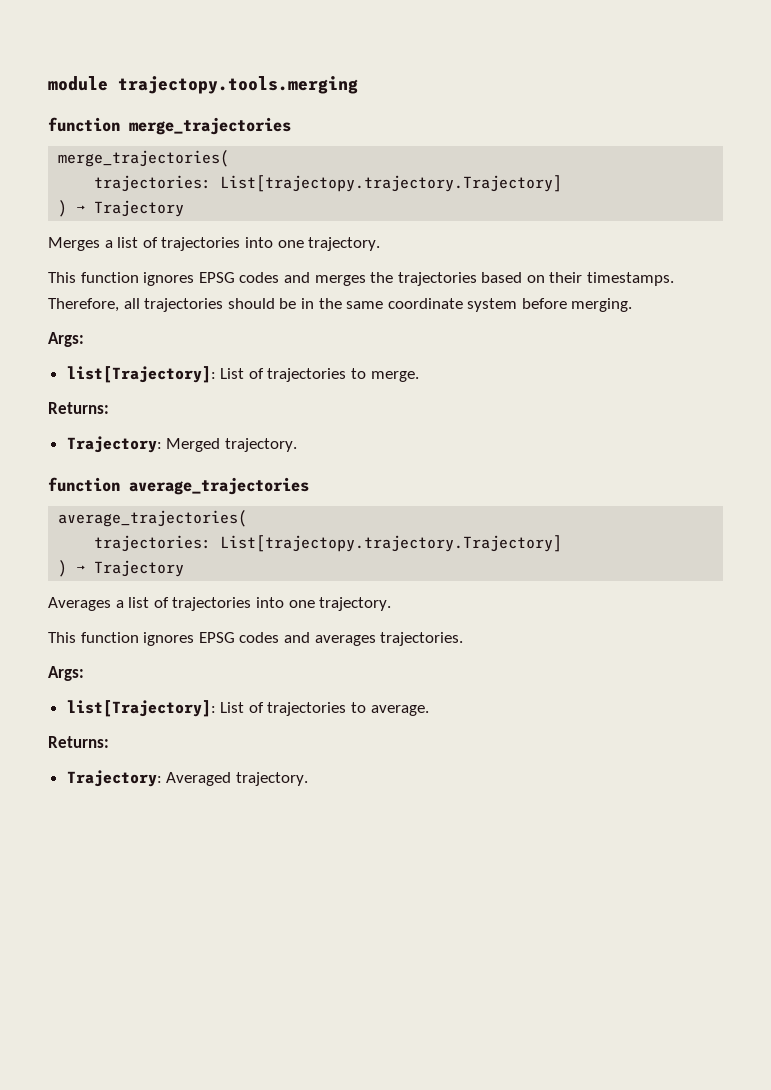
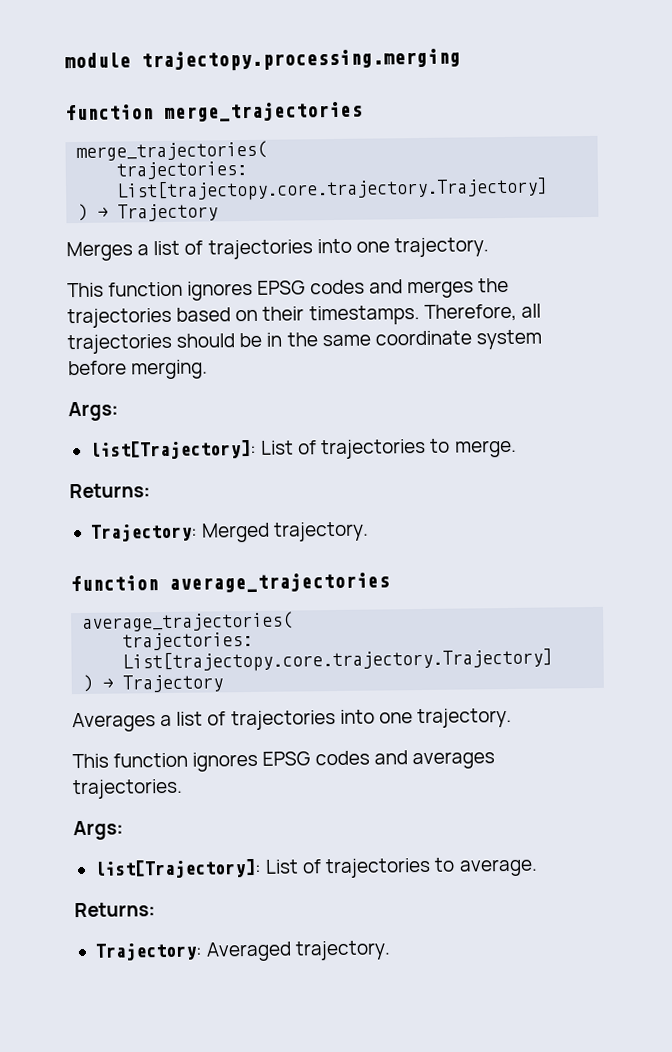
[118,76,358,94] trajectopy.tools.merging -> [141,48,461,72] trajectopy.processing.merging
[220,175,563,192] List[trajectopy.trajectory.Trajectory] -> [116,177,549,202] List[trajectopy.core.trajectory.Trajectory]
[220,535,563,552] List[trajectopy.trajectory.Trajectory] -> [122,648,554,673] List[trajectopy.core.trajectory.Trajectory]

